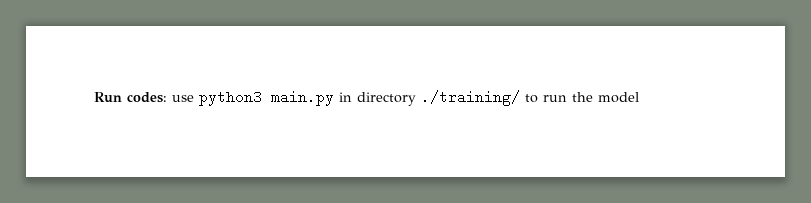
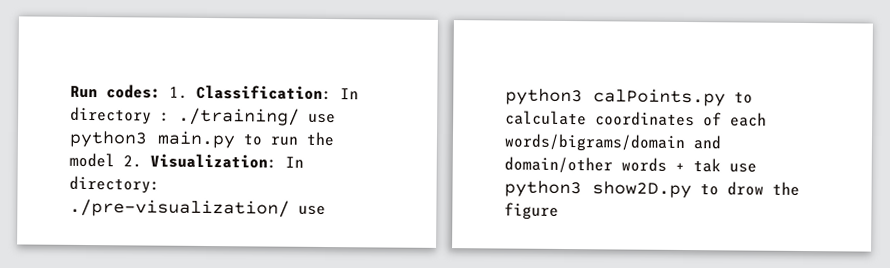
[172,90,639,106] use python3 main.py in directory ./training/ to run the model -> [169,84,359,101] [70,106,336,126] [69,130,335,149] [69,152,304,169] [69,175,160,194] [69,198,326,218] [505,88,753,107] [505,110,767,127] [504,133,721,153] [504,156,757,174] [504,180,800,199] [504,202,559,220] 1. Classification: In directory : ./training/ use python3 main.py to run the model 2. Visualization: In directory: ./pre-visualization/ use python3 calPoints.py to calculate coordinates of each words/bigrams/domain and domain/other words + tak use python3 show2D.py to drow the figure

